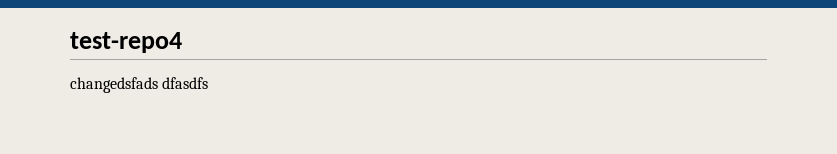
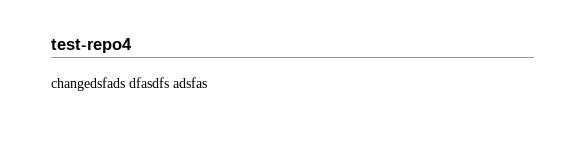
(209, 83) none -> [173,77,207,88] adsfas

